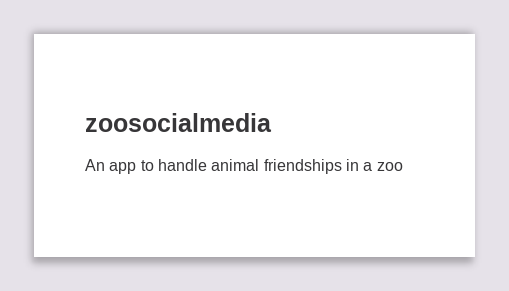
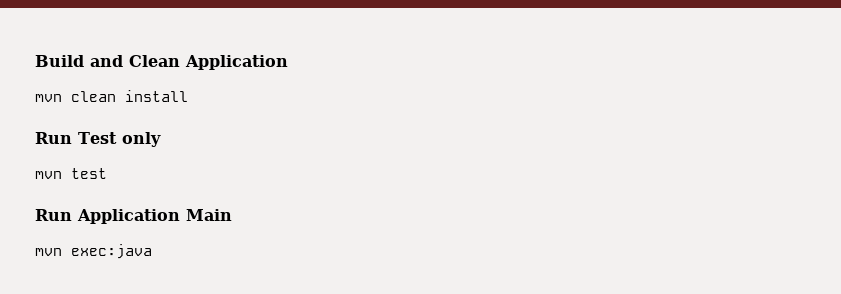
[85,113,272,132] [85,159,403,174] zoosocialmedia // An app to handle animal friendships in a zoo -> [35,55,288,70] [35,90,188,102] [35,132,161,147] [35,168,107,179] [35,209,232,224] [35,244,152,259] Build and Clean Application // mvn clean install // Run Test only // mvn test // Run Application Main // mvn exec:java

